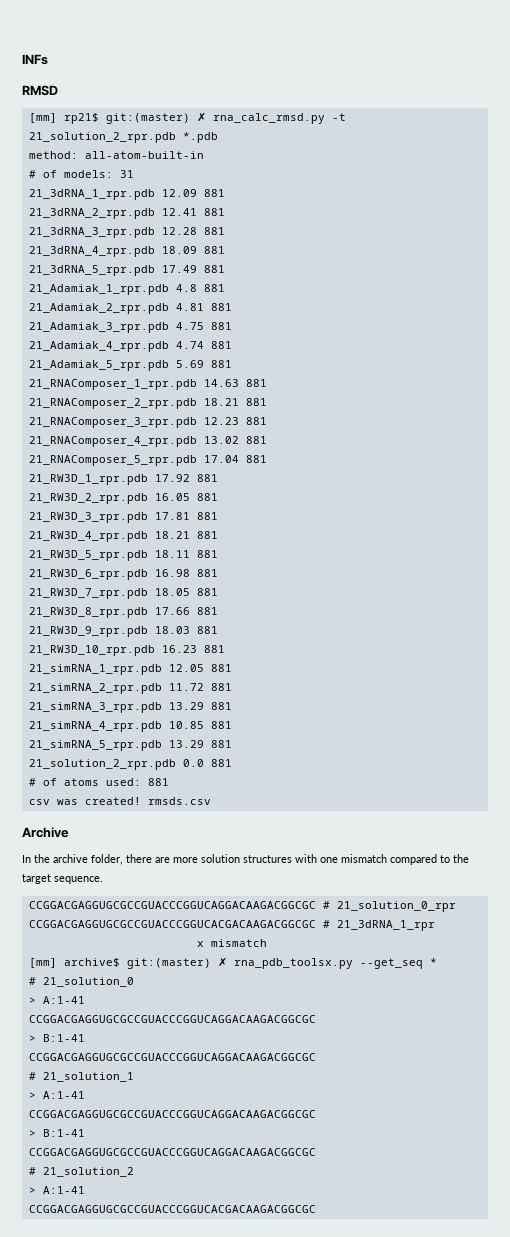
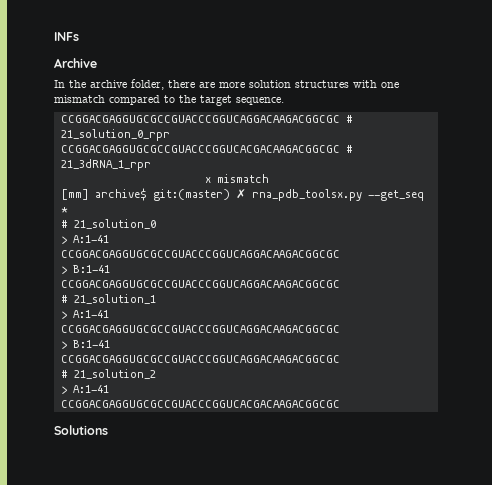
[22,85,58,96] [28,112,346,124] [28,132,218,143] [28,151,204,159] [28,170,134,178] [28,189,225,200] [28,208,225,219] [28,227,225,238] [28,246,225,257] [28,265,225,276] [28,284,225,295] [28,303,232,314] [28,322,232,333] [28,341,232,352] [28,360,232,371] [28,379,267,390] [28,398,267,409] [28,417,267,428] [28,436,267,447] [28,455,267,466] [28,474,218,485] [28,493,218,504] [28,512,218,523] [28,531,218,542] [28,550,218,561] [28,569,218,580] [28,588,218,599] [28,607,218,618] [28,626,218,637] [28,645,225,656] [28,664,232,675] [28,683,232,694] [28,702,232,713] [28,721,232,732] [28,740,232,751] [28,759,232,770] [28,778,169,786] [28,797,211,805] // RMSD // [mm] rp21$ git:(master) ✗ rna_calc_rmsd.py -t 21_solution_2_rpr.pdb *.pdb // method: all-atom-built-in // # of models: 31 // 21_3dRNA_1_rpr.pdb 12.09 881 // 21_3dRNA_2_rpr.pdb 12.41 881 // 21_3dRNA_3_rpr.pdb 12.28 881 // 21_3dRNA_4_rpr.pdb 18.09 881 // 21_3dRNA_5_rpr.pdb 17.49 881 // 21_Adamiak_1_rpr.pdb 4.8 881 // 21_Adamiak_2_rpr.pdb 4.81 881 // 21_Adamiak_3_rpr.pdb 4.75 881 // 21_Adamiak_4_rpr.pdb 4.74 881 // 21_Adamiak_5_rpr.pdb 5.69 881 // 21_RNAComposer_1_rpr.pdb 14.63 881 // 21_RNAComposer_2_rpr.pdb 18.21 881 // 21_RNAComposer_3_rpr.pdb 12.23 881 // 21_RNAComposer_4_rpr.pdb 13.02 881 // 21_RNAComposer_5_rpr.pdb 17.04 881 // 21_RW3D_1_rpr.pdb 17.92 881 // 21_RW3D_2_rpr.pdb 16.05 881 // 21_RW3D_3_rpr.pdb 17.81 881 // 21_RW3D_4_rpr.pdb 18.21 881 // 21_RW3D_5_rpr.pdb 18.11 881 // 21_RW3D_6_rpr.pdb 16.98 881 // 21_RW3D_7_rpr.pdb 18.05 881 // 21_RW3D_8_rpr.pdb 17.66 881 // 21_RW3D_9_rpr.pdb 18.03 881 // 21_RW3D_10_rpr.pdb 16.23 881 // 21_simRNA_1_rpr.pdb 12.05 881 // 21_simRNA_2_rpr.pdb 11.72 881 // 21_simRNA_3_rpr.pdb 13.29 881 // 21_simRNA_4_rpr.pdb 10.85 881 // 21_simRNA_5_rpr.pdb 13.29 881 // 21_solution_2_rpr.pdb 0.0 881 // # of atoms used: 881 // csv was created! rmsds.csv -> (79, 36) none
(316, 1209) none -> [54,425,108,435] // Solutions

